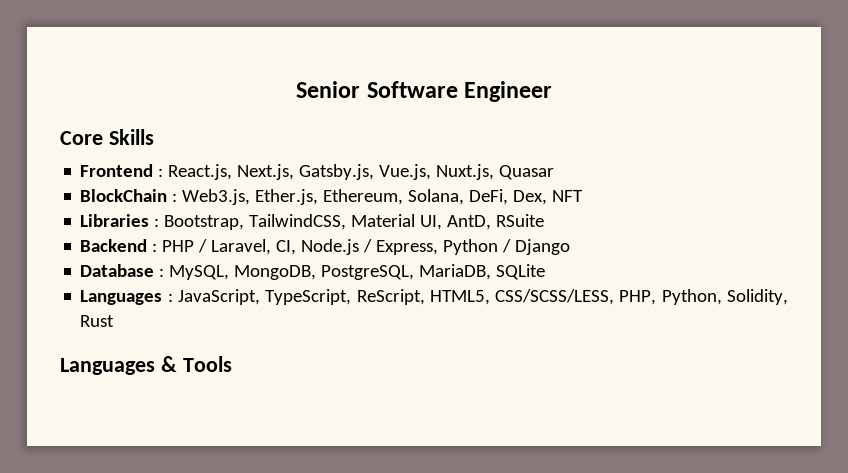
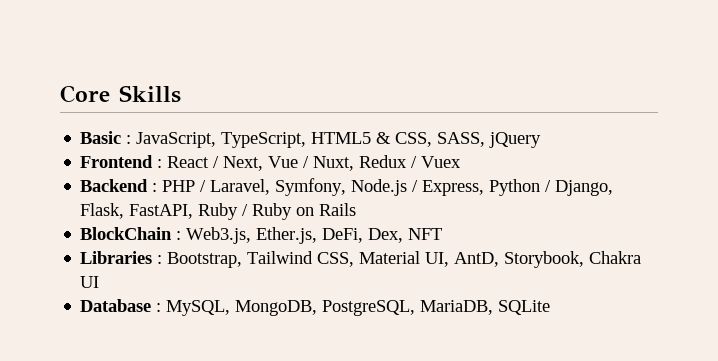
[296,81,552,102] Senior Software Engineer // -> (60, 94) none
[80,164,555,180] Frontend : React.js, Next.js, Gatsby.js, Vue.js, Nuxt.js, Quasar -> [80,131,542,148] [80,155,462,171] [80,178,614,196] [80,203,357,220] Basic : JavaScript, TypeScript, HTML5 & CSS, SASS, jQuery // Frontend : React / Next, Vue / Nuxt, Redux / Vuex // Backend : PHP / Laravel, Symfony, Node.js / Express, Python / Django, Flask, FastAPI, Ruby / Ruby on Rails
[323,189,465,205] Ethereum, Solana, -> (318, 235) none
[249,214,347,230] TailwindCSS, -> [247,251,355,267] Tailwind CSS,
[496,214,545,227] [80,239,571,255] RSuite // Backend : PHP / Laravel, CI, Node.js / Express, Python / Django -> [504,251,642,268] [80,276,100,288] Storybook, Chakra UI
[80,289,788,305] [80,315,115,327] [60,356,232,375] // Languages : JavaScript, TypeScript, ReScript, HTML5, CSS/SCSS/LESS, PHP, Python, Solidity, Rust // Languages & Tools -> (551, 307) none

